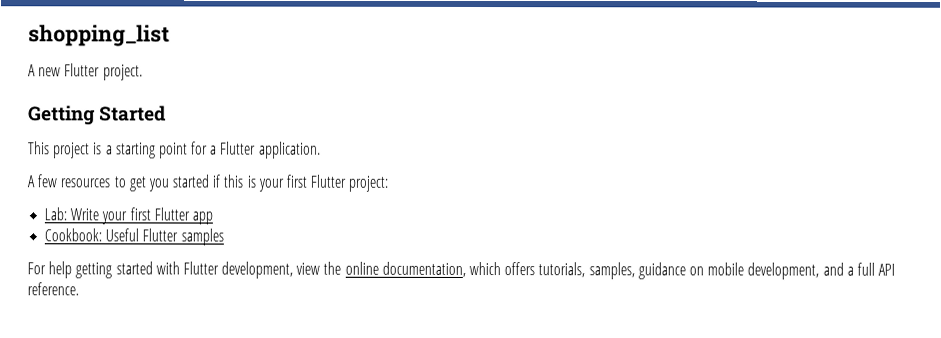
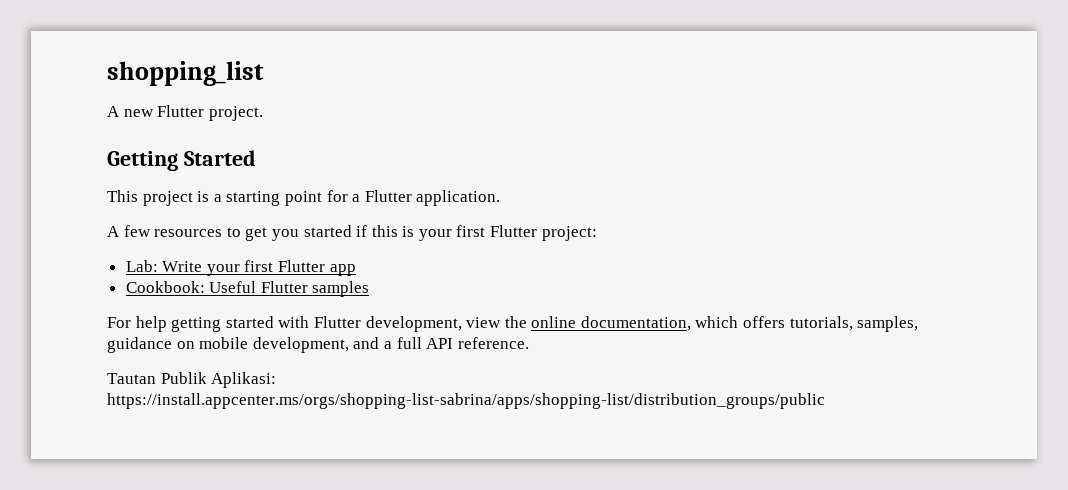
(79, 289) none -> [107,372,277,388] [107,393,825,409] // Tautan Publik Aplikasi: https://install.appcenter.ms/orgs/shopping-list-sabrina/apps/shopping-list/distribution_groups/public

